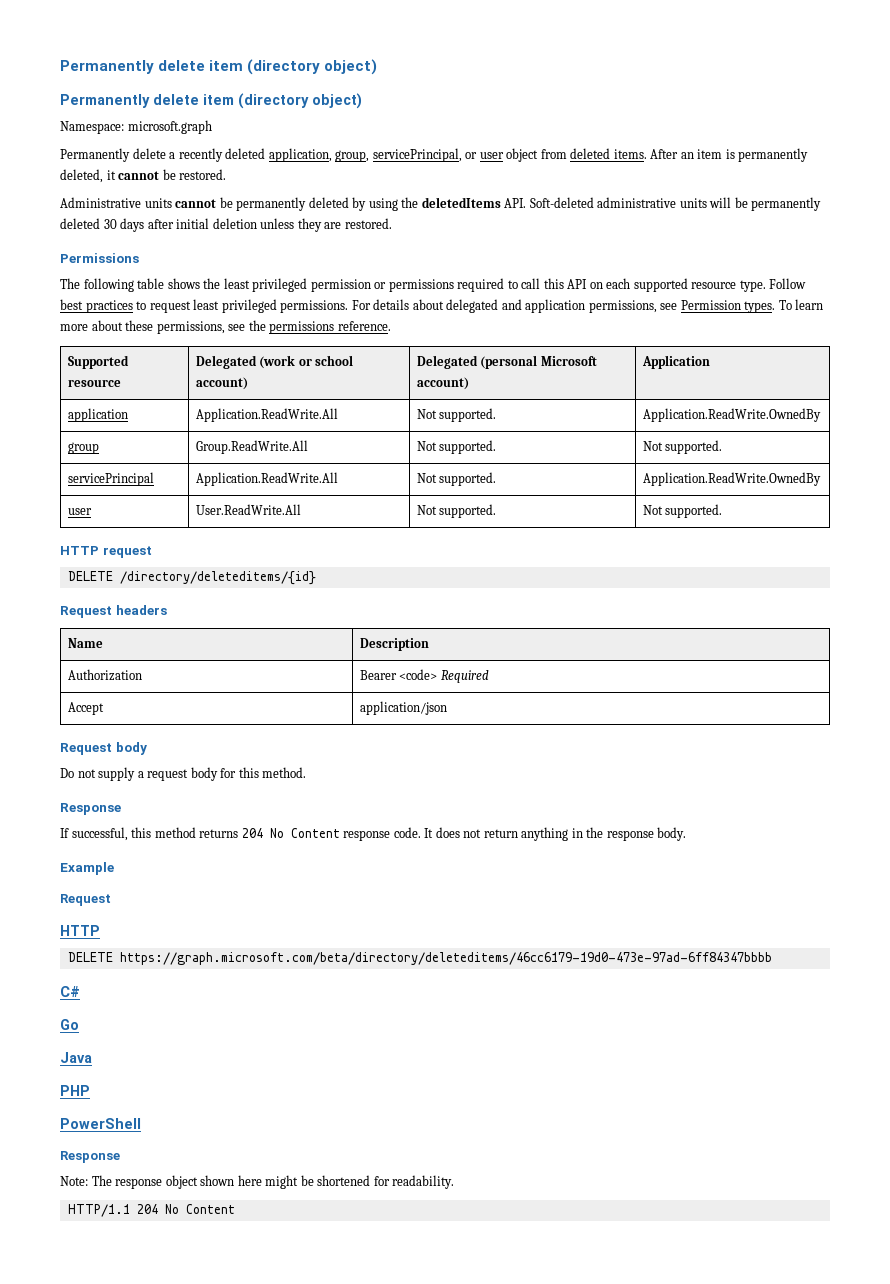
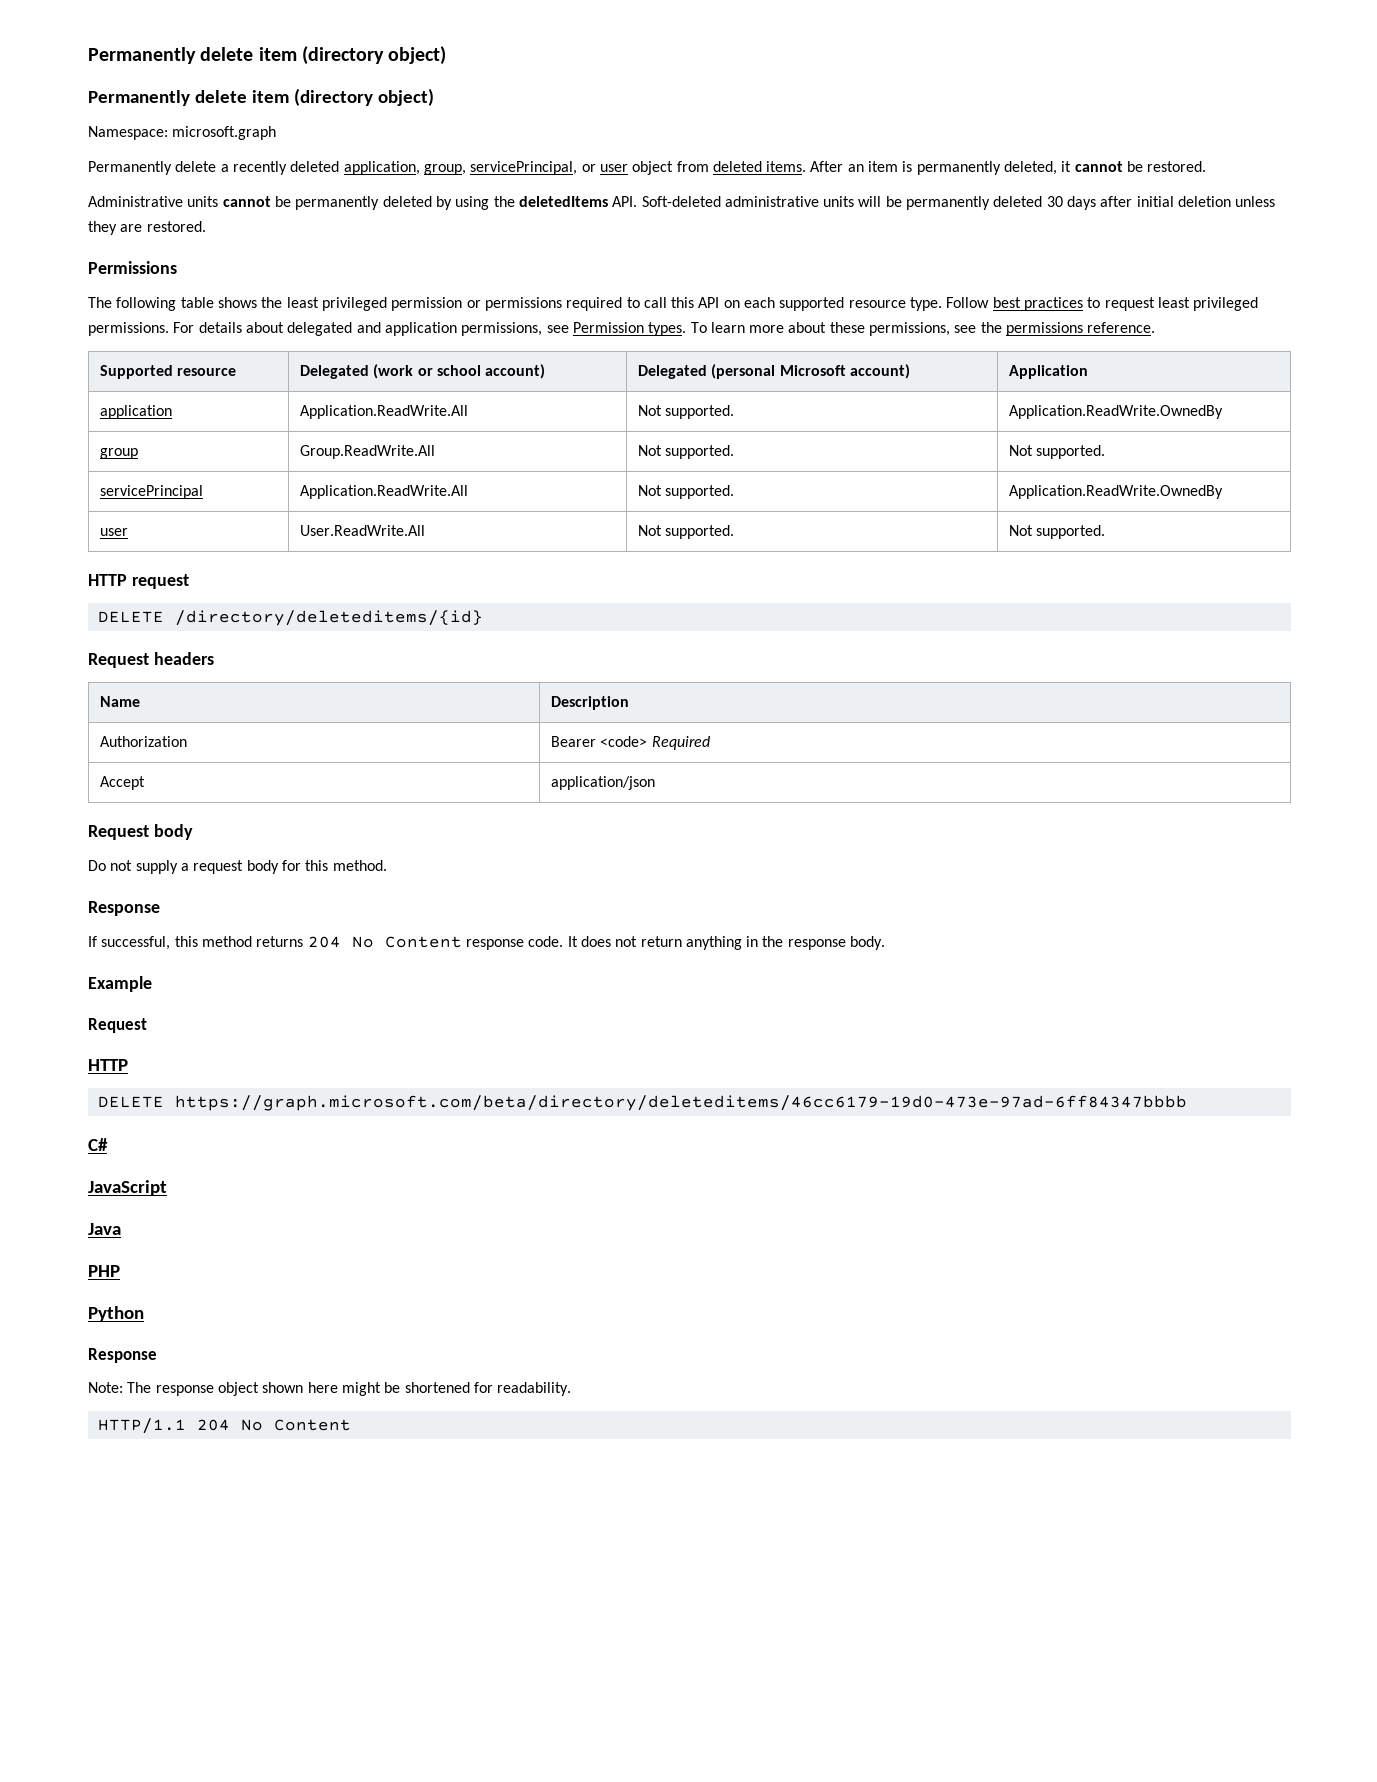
[60,1019,79,1030] Go -> [88,1180,167,1196] JavaScript
[60,1118,141,1129] PowerShell -> [88,1306,144,1322] Python

